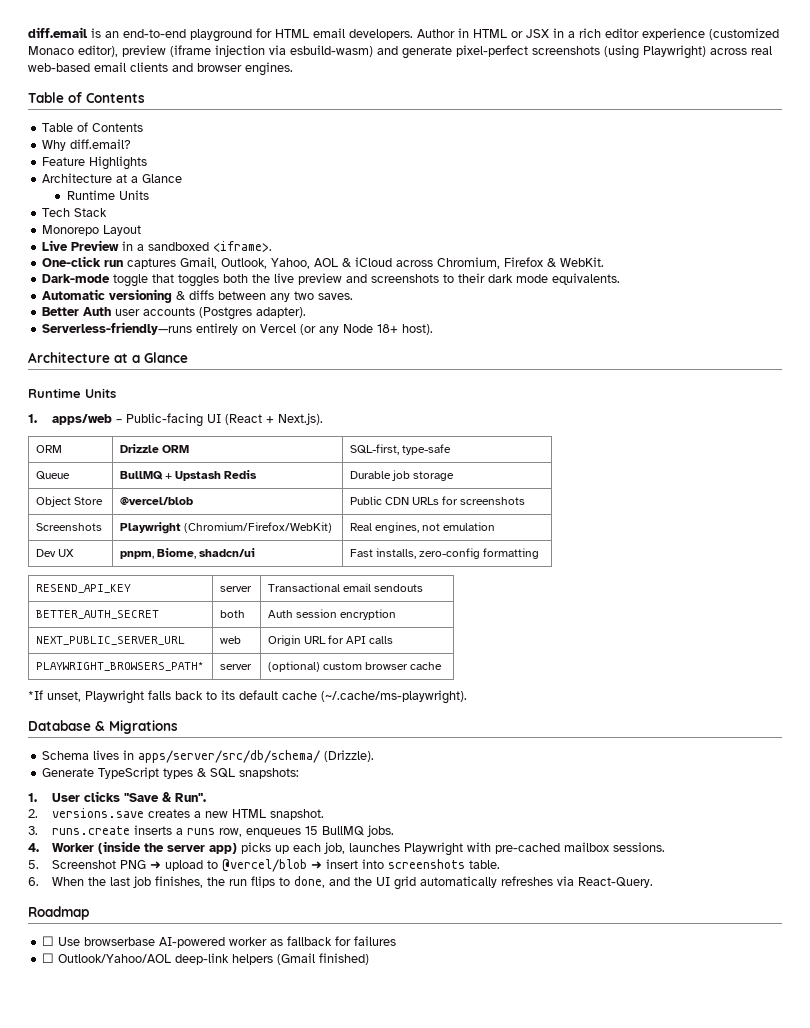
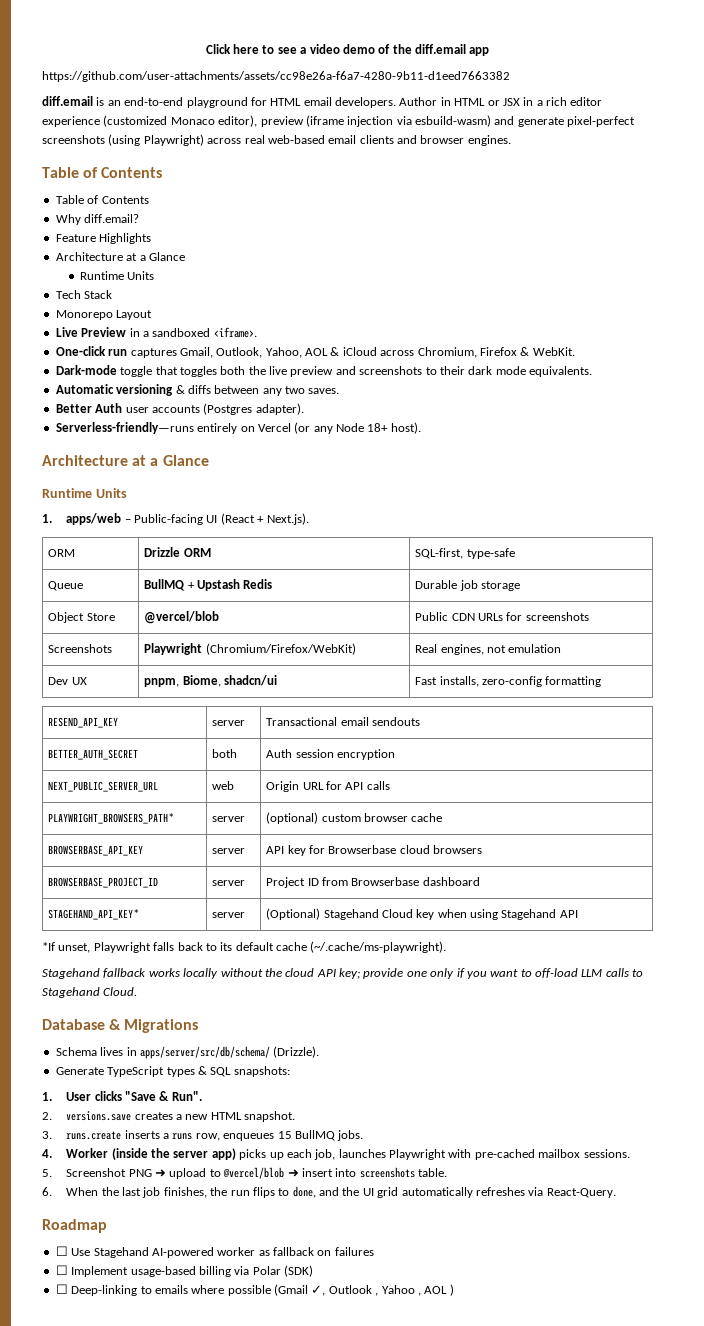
(28, 32) none -> [205,44,490,56] [42,71,510,82] Click here to see a video demo of the diff.email app // https://github.com/user-attachments/assets/cc98e26a-f6a7-4280-9b11-d1eed7663382 //
(443, 666) none -> [48,845,144,856] [212,848,246,854] [266,845,483,856] [48,877,159,888] [212,880,246,886] [266,877,480,888] [48,909,140,920] [212,912,246,918] [266,908,578,920] // BROWSERBASE_API_KEY | server | API key for Browserbase cloud browsers // BROWSERBASE_PROJECT_ID | server | Project ID from Browserbase dashboard // STAGEHAND_API_KEY* | server | (Optional) Stagehand Cloud key when using Stagehand API
(467, 697) none -> [42,968,644,979] [42,987,138,998] // Stagehand fallback works locally without the cloud API key; provide one only if you want to off-load LLM calls to Stagehand Cloud.
[84,937,156,946] browserbase -> [93,1247,149,1258] Stagehand
[335,936,352,946] for -> [317,1250,332,1256] on
[58,953,370,965] Outlook/Yahoo/AOL deep-link helpers (Gmail finished) -> [71,1265,313,1277] [55,1284,454,1296] Implement usage-based billing via Polar (SDK) // ☐ Deep-linking to emails where possible (Gmail ✓, Outlook , Yahoo , AOL )

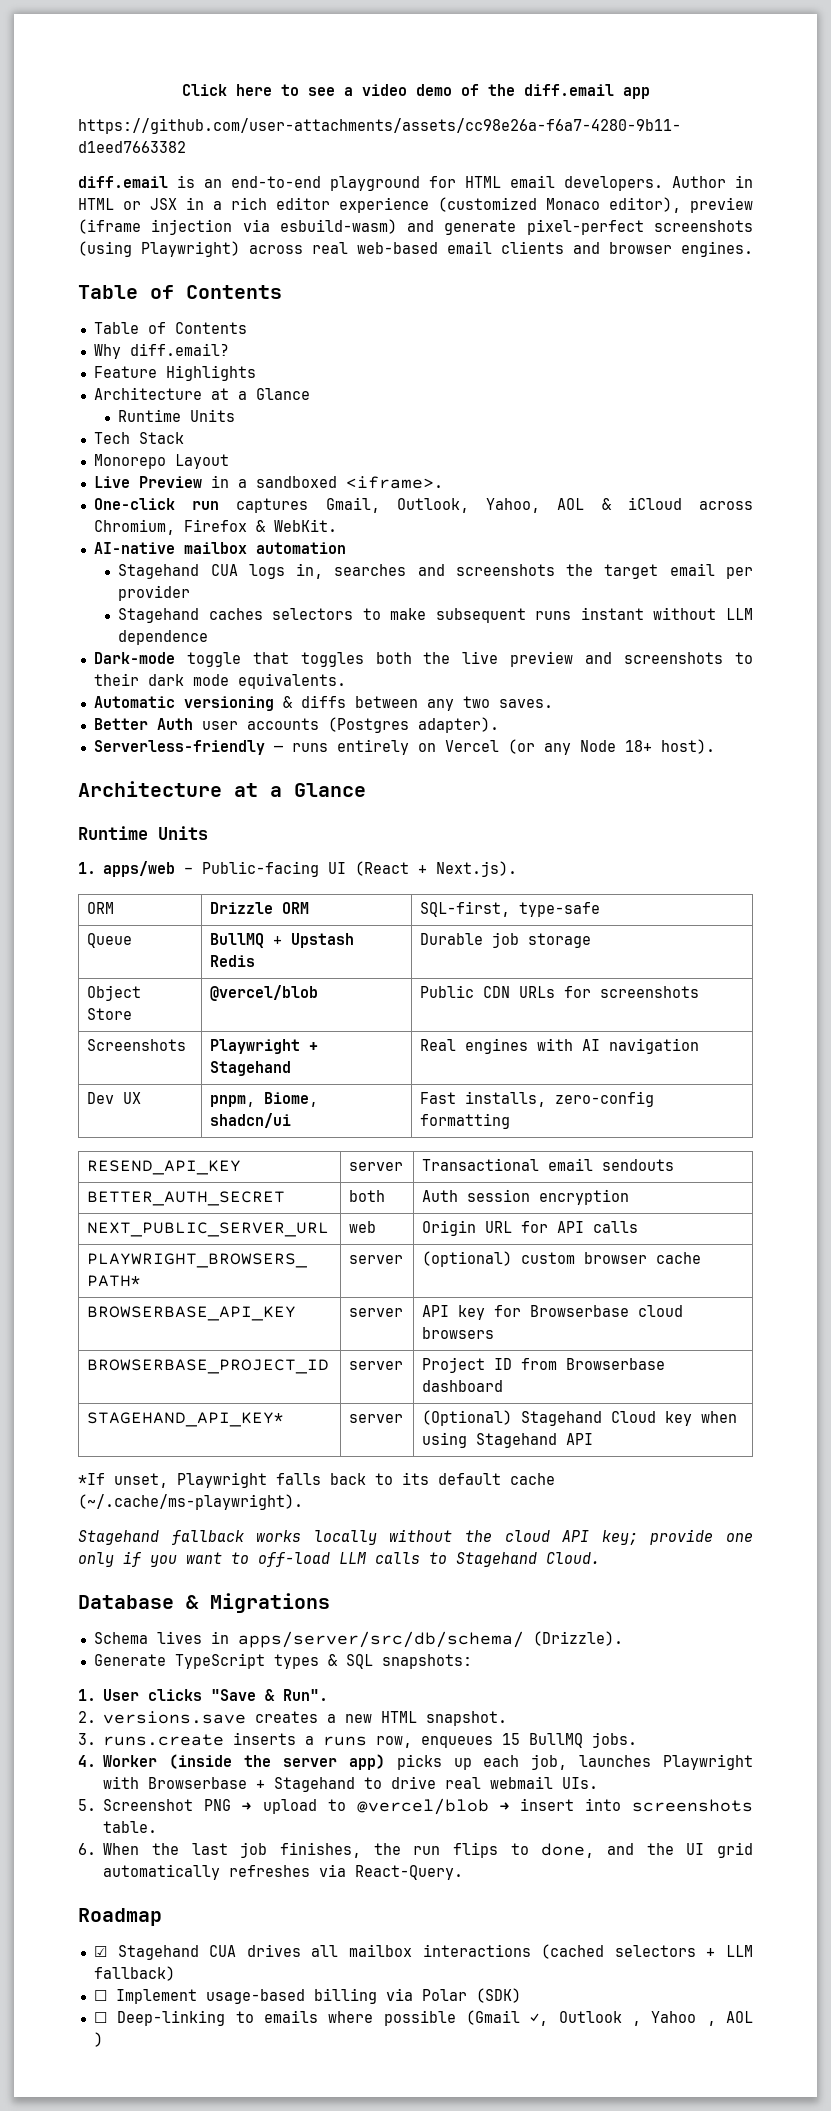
(575, 351) none -> [93,542,346,554] [118,563,754,579] [118,585,191,601] [118,607,753,623] [118,630,209,645] // AI-native mailbox automation // Stagehand CUA logs in, searches and screenshots the target email per provider // Stagehand caches selectors to make subsequent runs instant without LLM dependence
[55,422,194,434] Serverless-friendly—runs -> [93,740,328,755] Serverless-friendly — runs
[205,643,356,655] (Chromium/Firefox/WebKit) -> [309,1042,319,1051] [210,1061,292,1076] + Stagehand
[440,644,562,655] engines, not emulation -> [465,1038,700,1054] engines with AI navigation
[474,1149,630,1160] pre-cached mailbox sessions. -> [148,1776,599,1792] Browserbase + Stagehand to drive real webmail UIs.
[55,1246,374,1258] ☐ Use Stagehand AI-powered worker as fallback on failures -> [93,1944,754,1960] [93,1966,175,1981] ☑ Stagehand CUA drives all mailbox interactions (cached selectors + LLM fallback)

